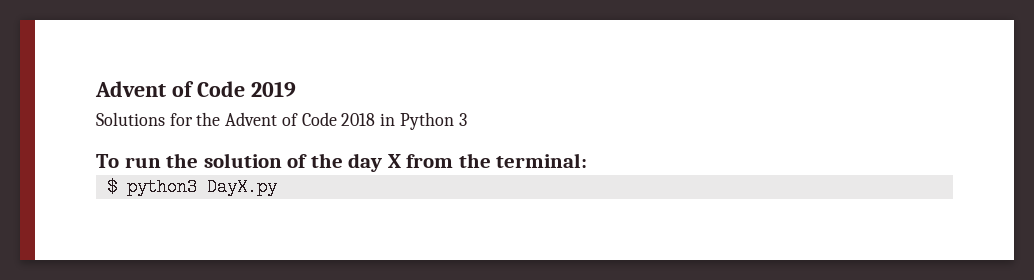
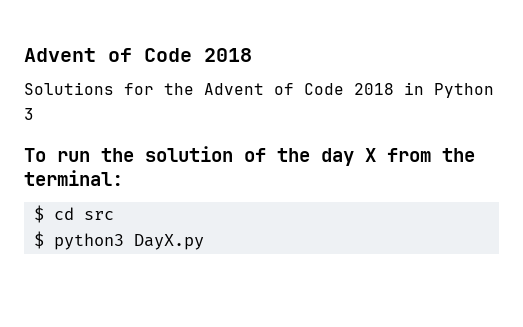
[95,81,296,97] Advent of Code 2019 -> [24,48,252,62] Advent of Code 2018
(588, 160) none -> [33,205,114,223] // $ cd src

